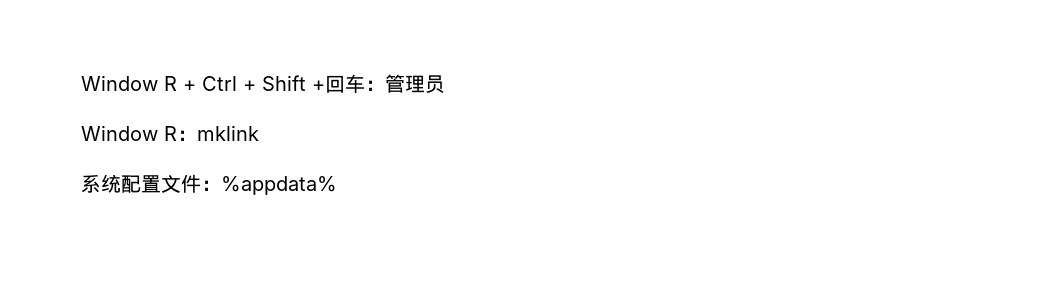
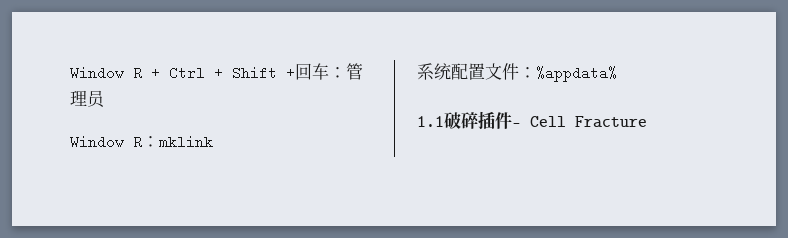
(337, 185) none -> [417,111,647,129] // 1.1破碎插件- Cell Fracture

